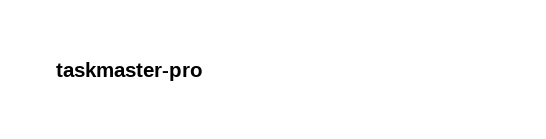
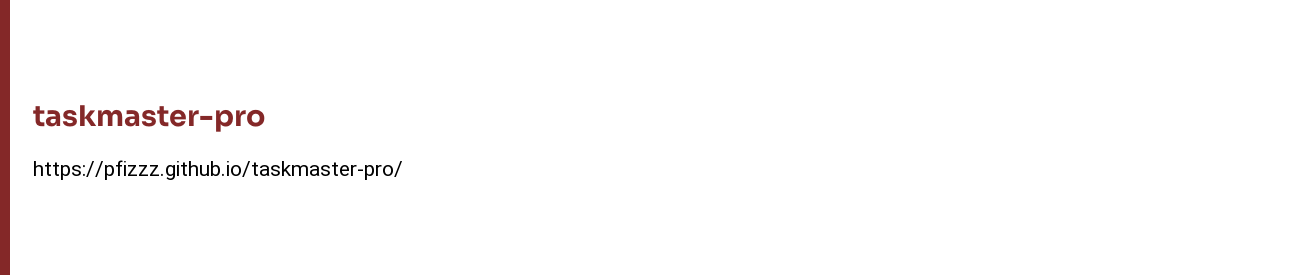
(203, 71) none -> [33,160,403,180] // https://pfizzz.github.io/taskmaster-pro/

